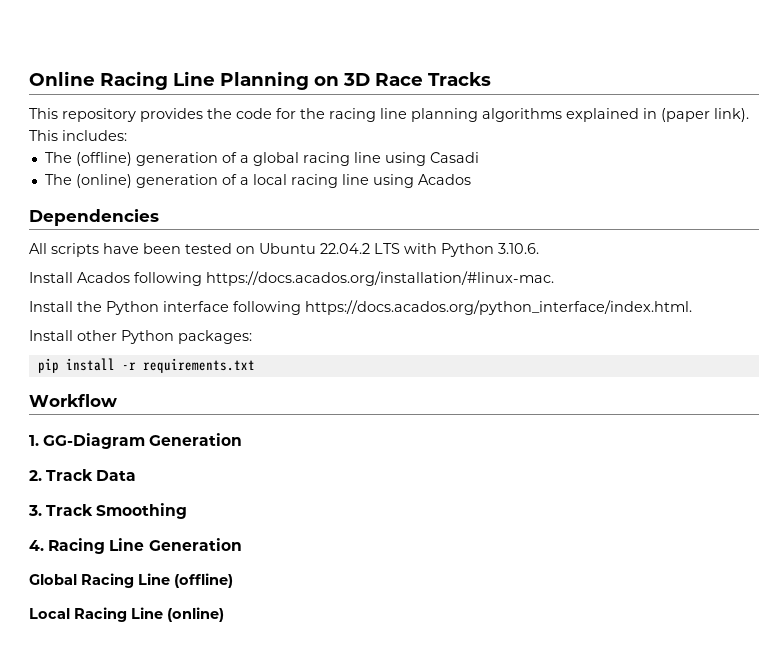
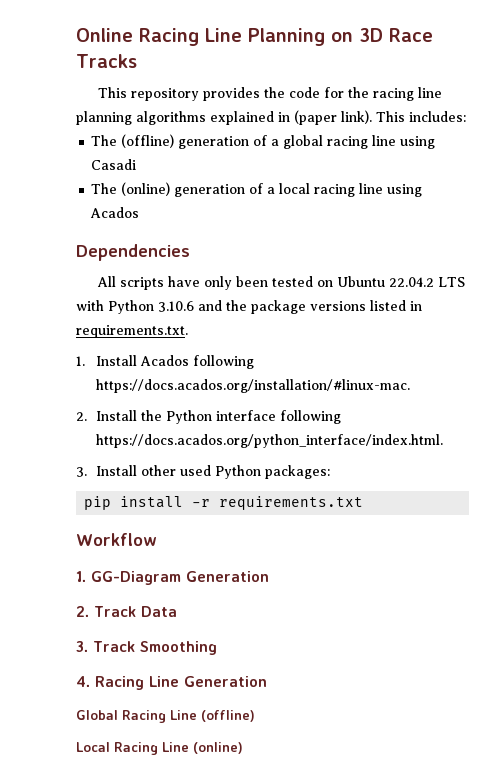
(139, 248) none -> [203,276,232,290] only
[498,243,539,254] 3.10.6. // -> [158,300,422,314] [76,325,188,338] [76,356,85,366] 3.10.6 and the package versions listed in requirements.txt. // 1.
(554, 278) none -> [76,412,87,421] 2.
(692, 307) none -> [76,467,87,477] 3.
(117, 335) none -> [179,465,211,476] used

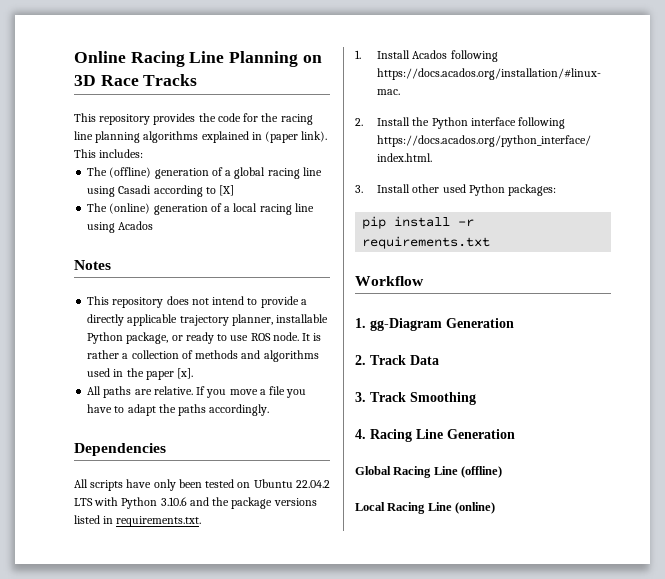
(137, 164) none -> [153,185,235,197] according to [X]
(140, 212) none -> [74,260,111,270] [87,296,307,308] [87,314,329,326] [87,332,322,344] [87,350,319,362] [87,368,194,380] [87,386,307,398] [87,404,270,416] // Notes // This repository does not intend to provide a directly applicable trajectory planner, installable Python package, or ready to use ROS node. It is rather a collection of methods and algorithms used in the paper [x]. // All paths are relative. If you move a file you have to adapt the paths accordingly.
[91,571,181,585] GG-Diagram -> [370,318,442,331] gg-Diagram

